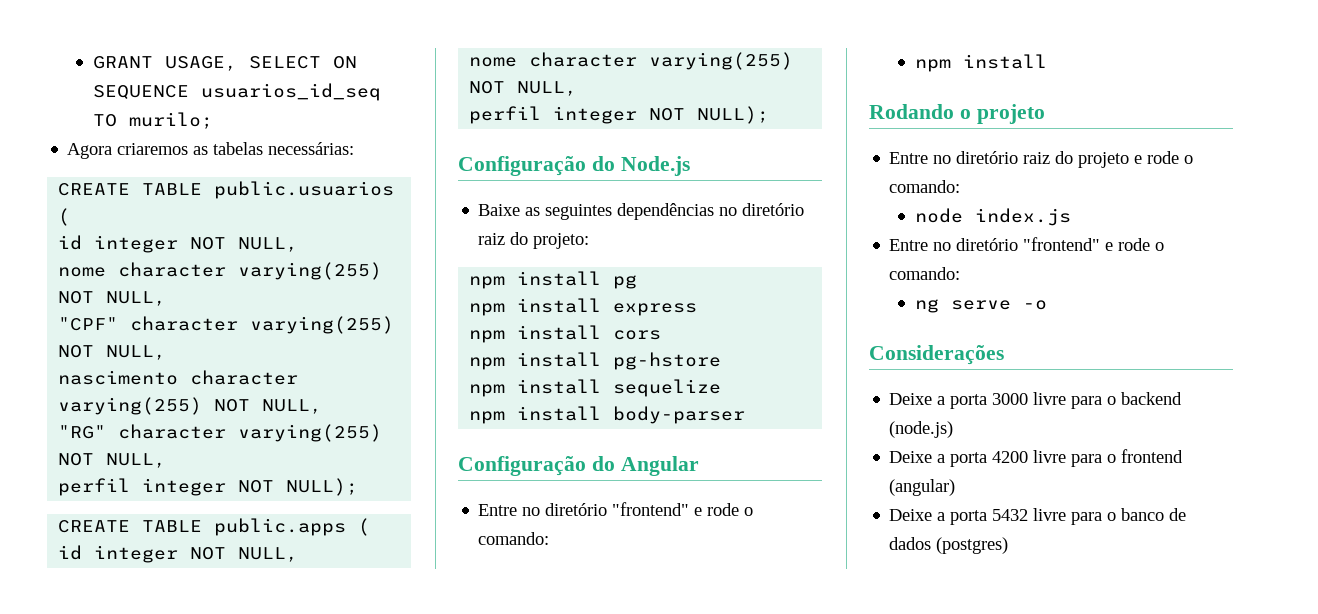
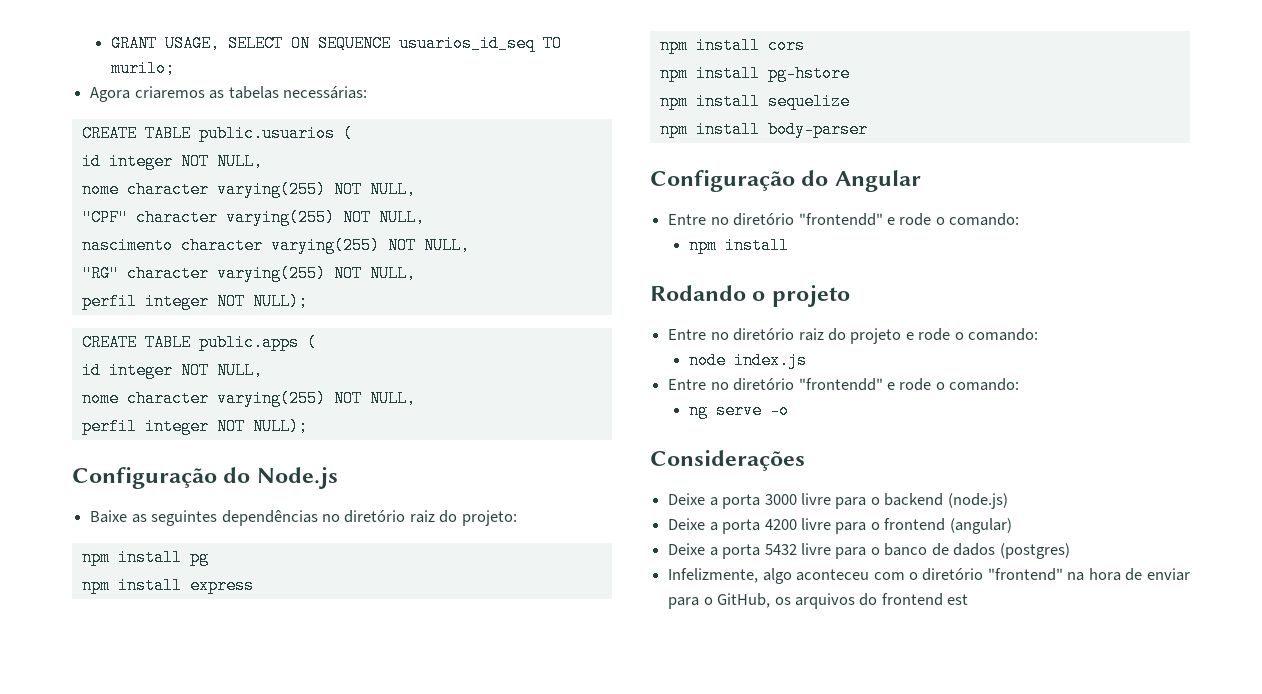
[612,502,690,516] "frontend" -> [798,213,883,226] "frontendd"
[1023,237,1101,251] "frontend" -> [798,378,883,391] "frontendd"
(1009, 545) none -> [668,568,1190,584] [668,593,969,609] // Infelizmente, algo aconteceu com o diretório "frontend" na hora de enviar para o GitHub, os arquivos do frontend est

